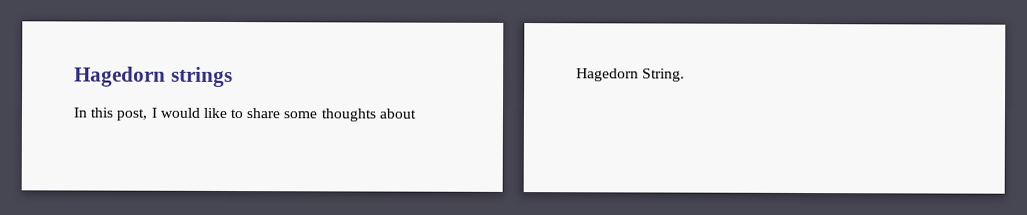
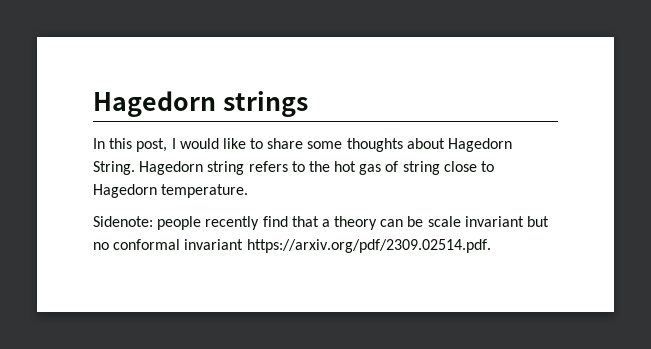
(686, 75) none -> [139,161,495,175] [93,184,249,198] [93,216,550,230] [93,239,491,253] Hagedorn string refers to the hot gas of string close to Hagedorn temperature. // Sidenote: people recently find that a theory can be scale invariant but no conformal invariant https://arxiv.org/pdf/2309.02514.pdf.

